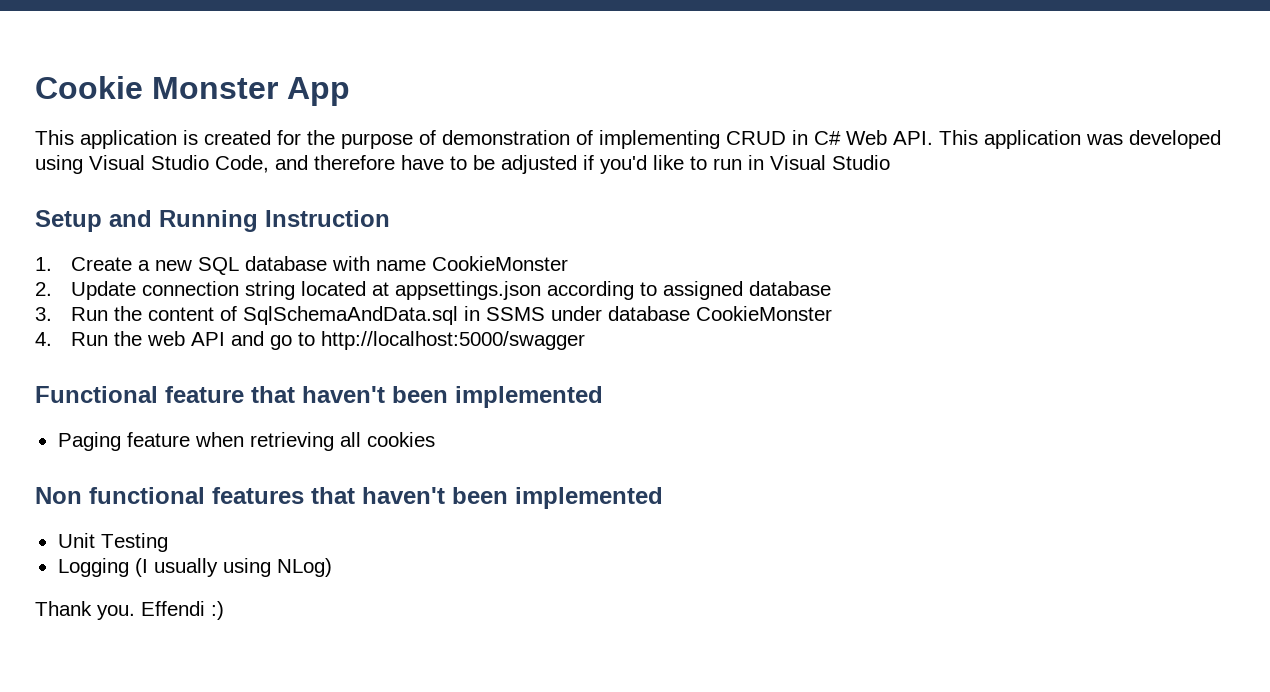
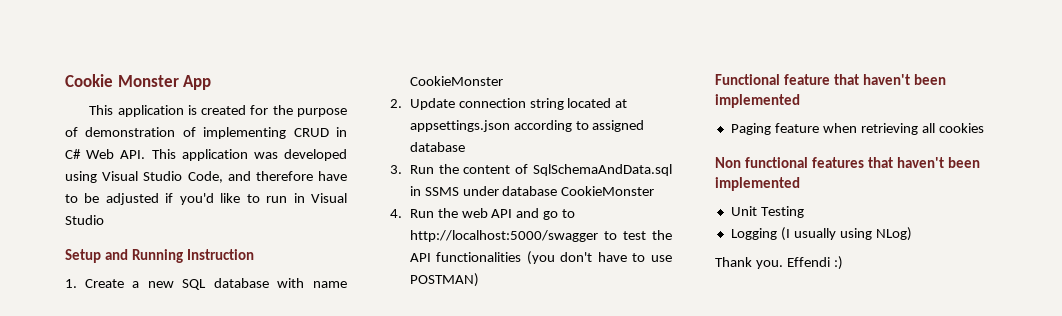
(585, 340) none -> [603,230,672,240] [409,251,672,265] [409,273,479,287] to test the API functionalities (you don't have to use POSTMAN)

